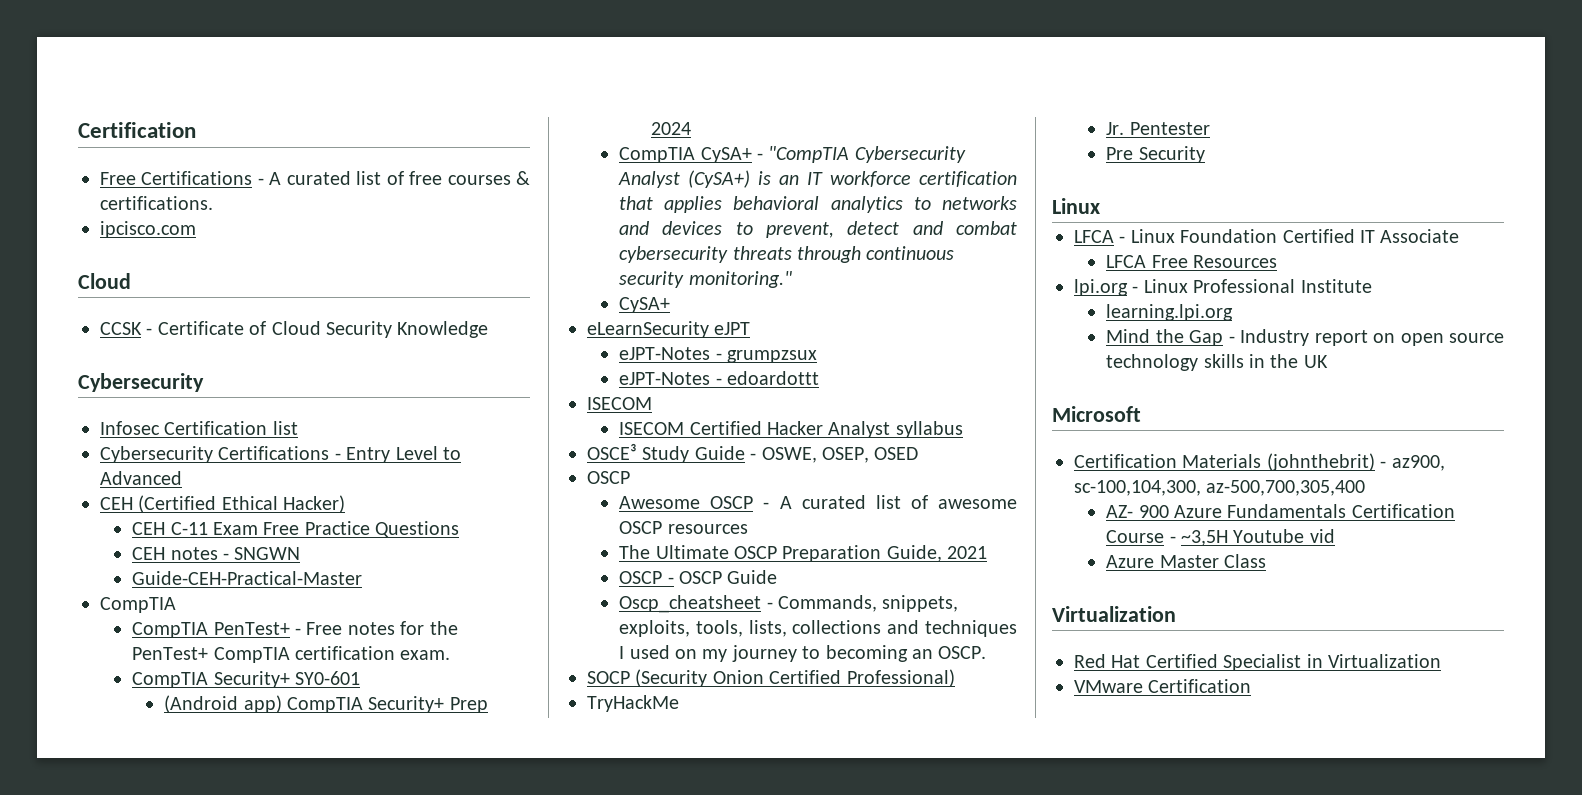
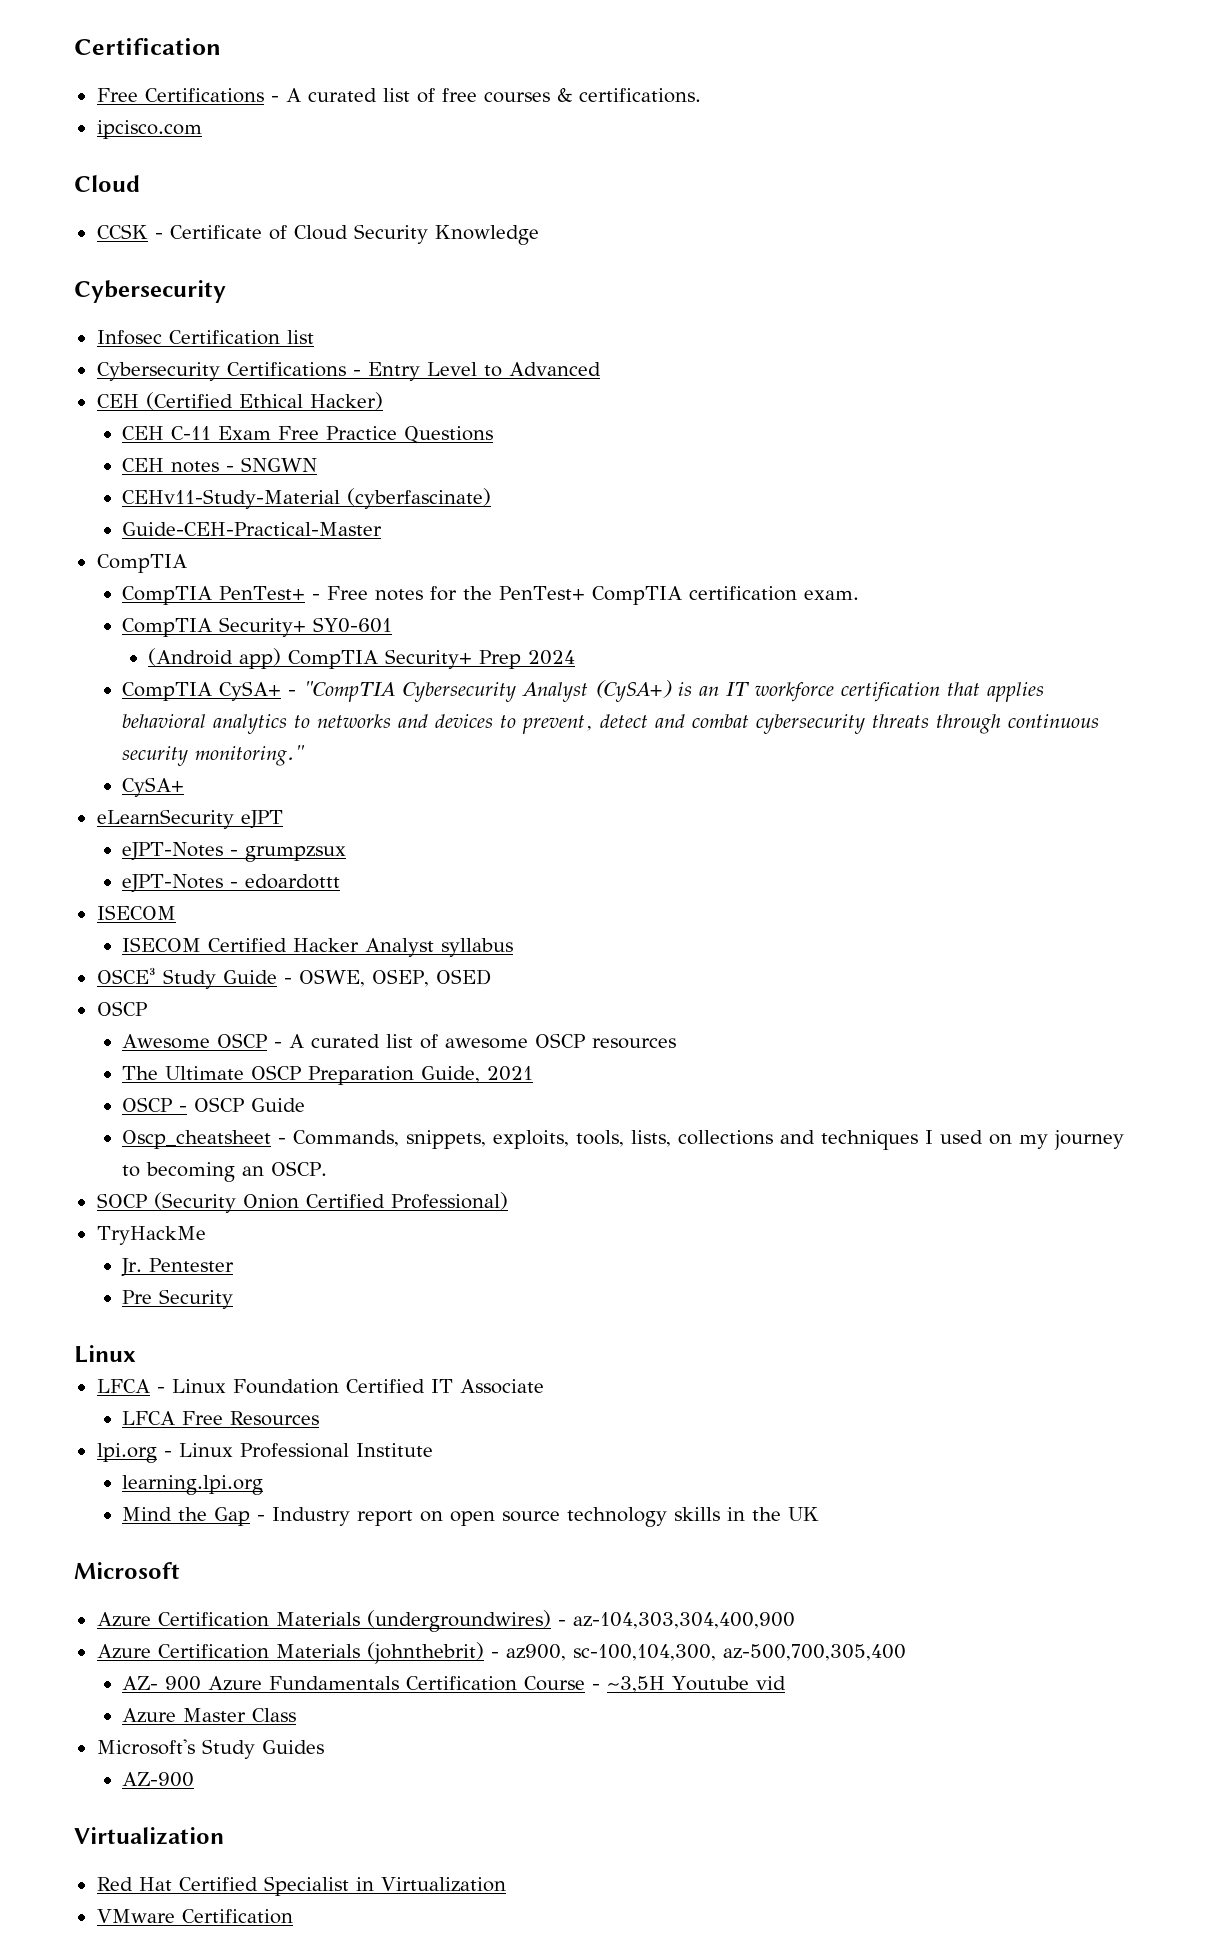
(301, 553) none -> [122,488,492,509] // CEHv11-Study-Material (cyberfascinate)
(1141, 414) none -> [96,1610,795,1632] [96,1644,151,1659] Azure Certification Materials (undergroundwires) - az-104,303,304,400,900 // Azure
(1266, 561) none -> [96,1739,324,1759] [122,1772,195,1787] // Microsoft's Study Guides // AZ-900

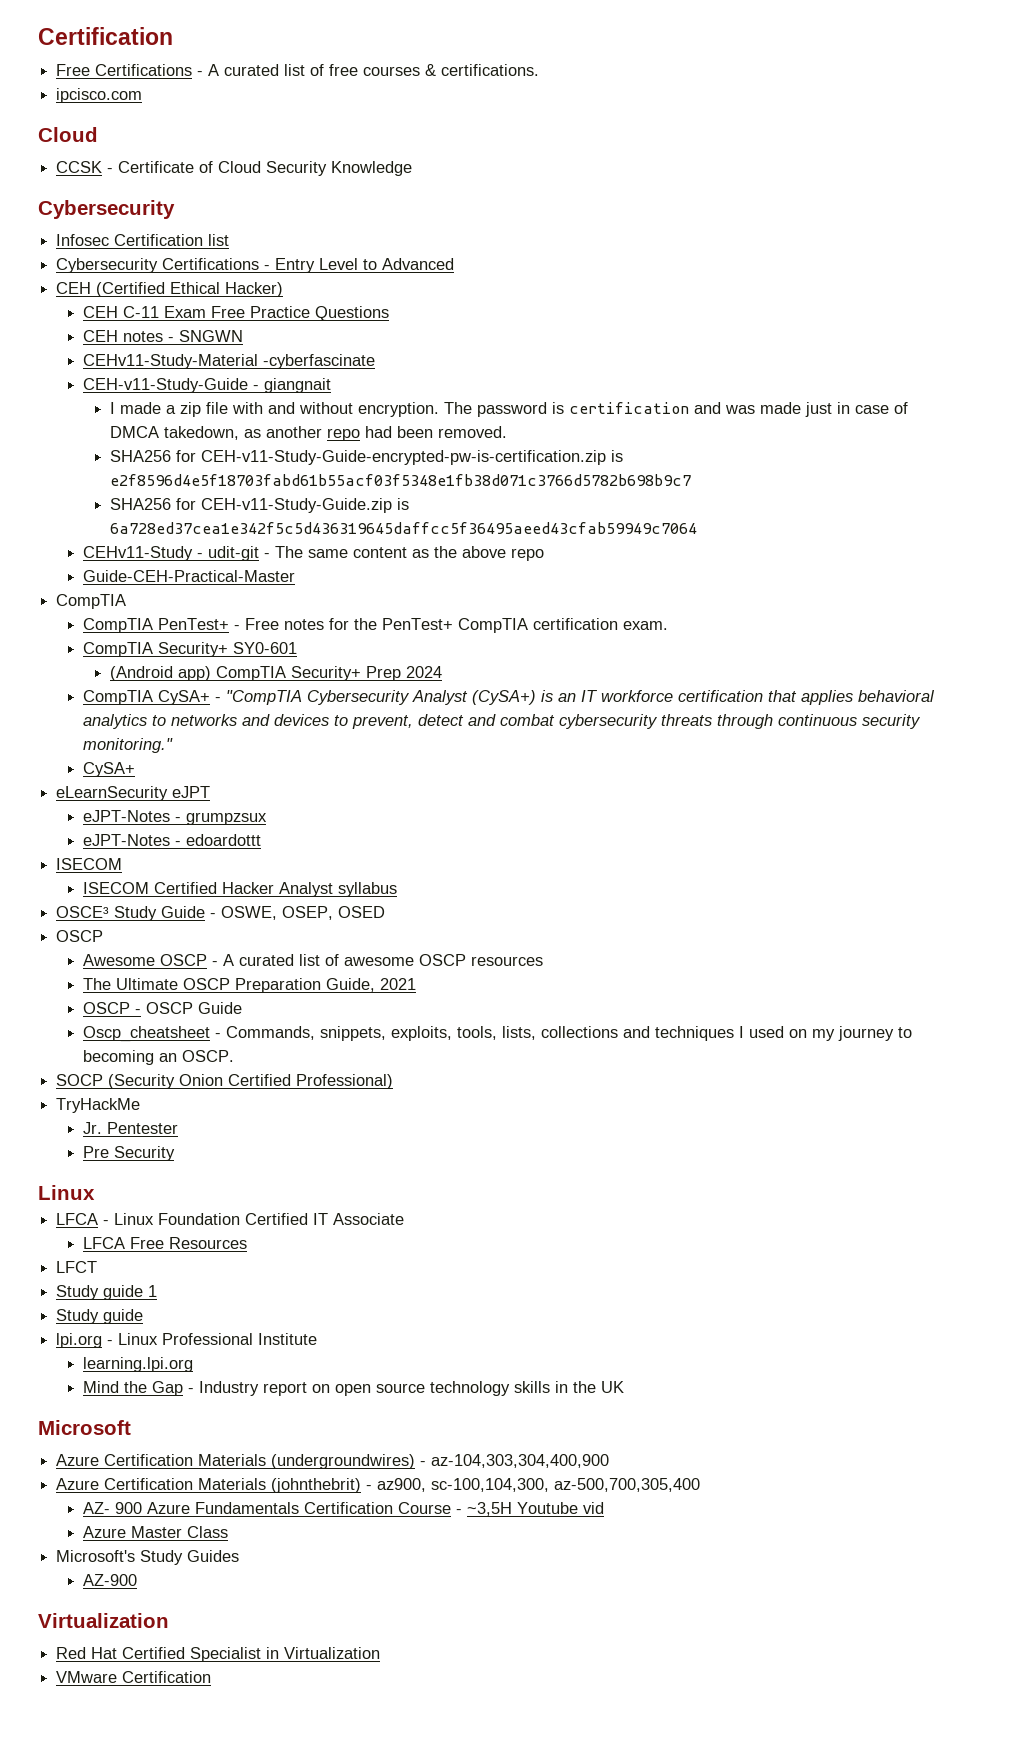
[347,488,492,509] (cyberfascinate) -> [262,354,375,369] [82,378,331,393] [109,402,908,417] [109,426,507,441] [109,450,623,465] [109,474,691,486] [109,498,409,513] [109,522,697,534] [82,546,544,561] -cyberfascinate // CEH-v11-Study-Guide - giangnait // I made a zip file with and without encryption. The password is certification and was made just in case of DMCA takedown, as another repo had been removed. // SHA256 for CEH-v11-Study-Guide-encrypted-pw-is-certification.zip is e2f8596d4e5f18703fabd61b55acf03f5348e1fb38d071c3766d5782b698b9c7 // SHA256 for CEH-v11-Study-Guide.zip is 6a728ed37cea1e342f5c5d436319645daffcc5f36495aeed43cfab59949c7064 // CEHv11-Study - udit-git - The same content as the above repo
(320, 1418) none -> [56,1261,98,1273] [56,1285,158,1300] [56,1309,144,1324] // LFCT // Study guide 1 // Study guide

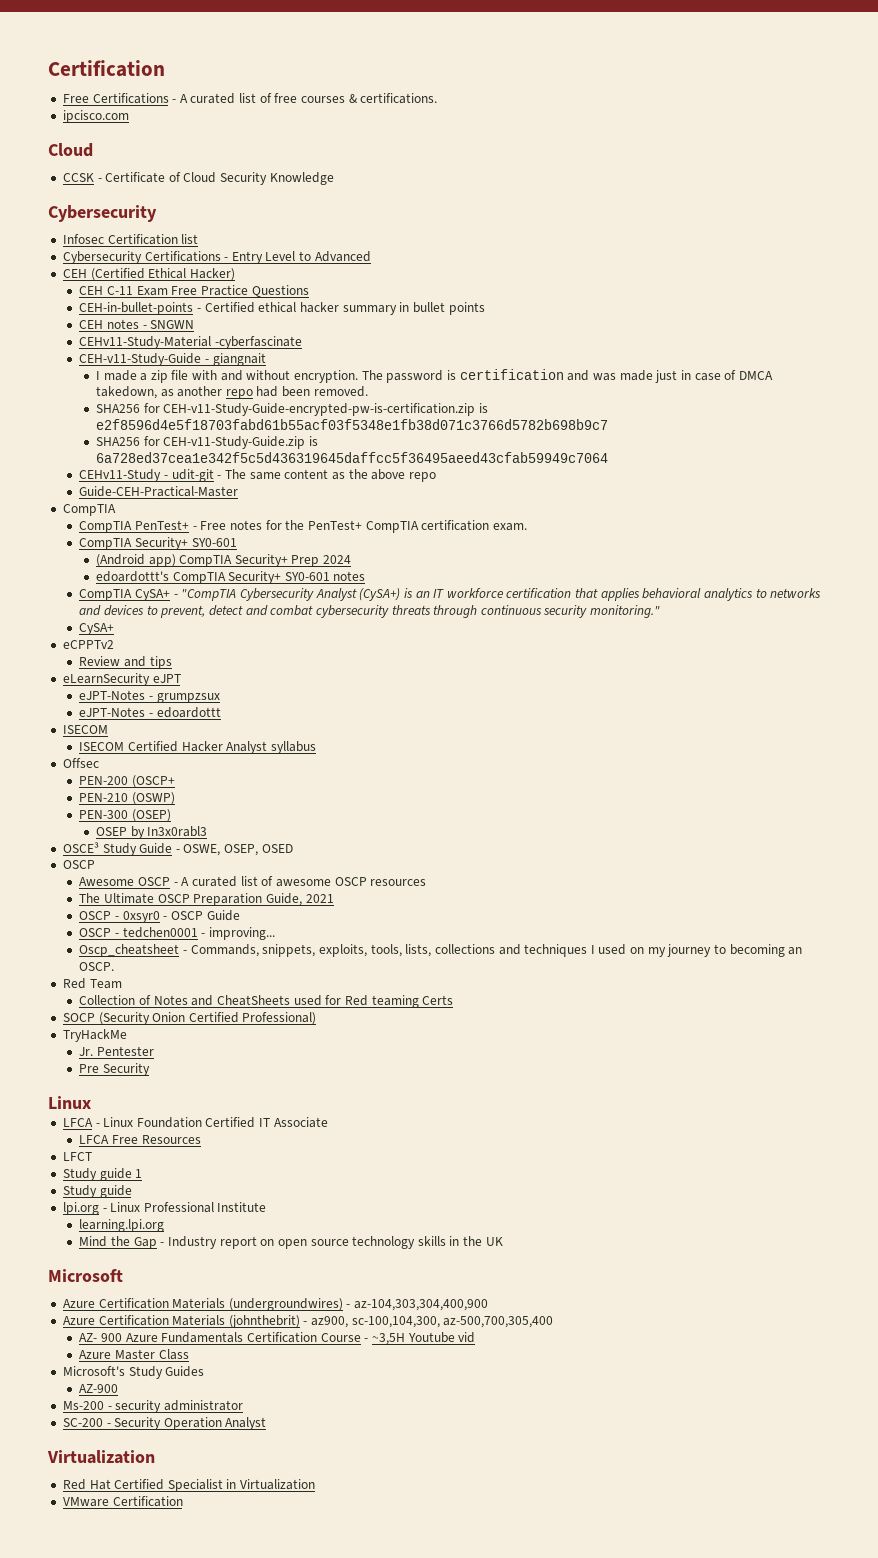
(389, 313) none -> [79,302,485,315] // CEH-in-bullet-points - Certified ethical hacker summary in bullet points
(442, 672) none -> [95,571,366,584] // edoardottt's CompTIA Security+ SY0-601 notes
(135, 769) none -> [62,640,114,649] [79,656,172,669] // eCPPTv2 // Review and tips
(397, 889) none -> [62,758,99,768] [79,775,176,788] [79,792,176,805] [79,809,172,822] [95,826,208,839] // Offsec // PEN-200 (OSCP+ // PEN-210 (OSWP) // PEN-300 (OSEP) // OSEP by In3x0rabl3
(141, 1011) none -> [122,911,168,923] 0xsyr0 -
(242, 1008) none -> [79,927,275,940] // OSCP - tedchen0001 - improving...
(234, 1056) none -> [62,978,122,989] [79,995,454,1008] // Red Team // Collection of Notes and CheatSheets used for Red teaming Certs
(137, 1580) none -> [62,1400,243,1413] [62,1417,267,1430] // Ms-200 - security administrator // SC-200 - Security Operation Analyst

